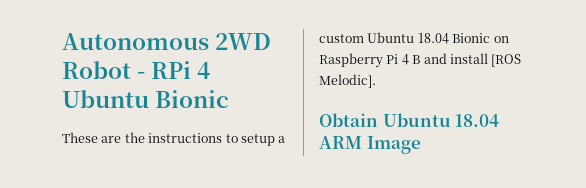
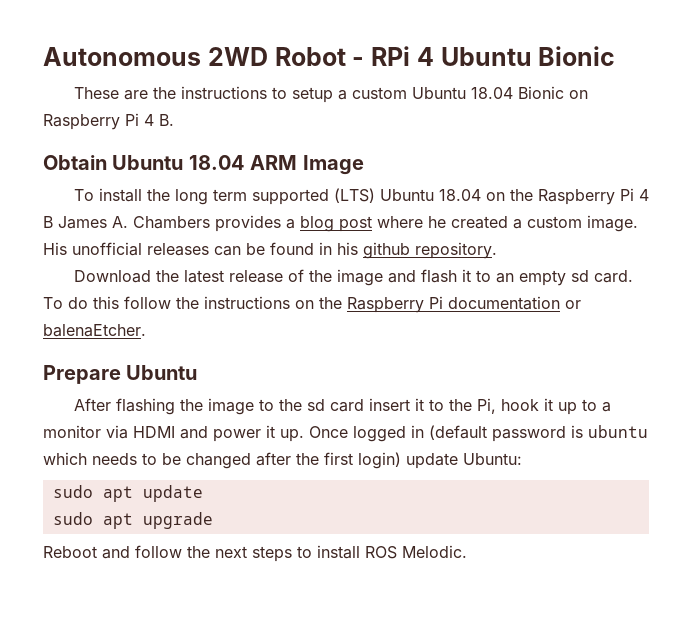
[412,53,522,67] [319,74,376,88] B and install [ROS Melodic]. -> [159,114,174,126] B.
(421, 145) none -> [73,188,649,205] [43,215,638,232] [43,242,497,259] [73,269,633,286] [43,296,581,313] [43,324,146,337] [43,365,198,384] [73,398,611,415] [43,425,648,442] [43,452,522,469] [52,485,203,502] [52,512,213,529] [43,545,467,562] // To install the long term supported (LTS) Ubuntu 18.04 on the Raspberry Pi 4 B James A. Chambers provides a blog post where he created a custom image. His unofficial releases can be found in his github repository. // Download the latest release of the image and flash it to an empty sd card. To do this follow the instructions on the Raspberry Pi documentation or balenaEtcher. // Prepare Ubuntu // After flashing the image to the sd card insert it to the Pi, hook it up to a monitor via HDMI and power it up. Once logged in (default password is ubuntu which needs to be changed after the first login) update Ubuntu: // sudo apt update // sudo apt upgrade // Reboot and follow the next steps to install ROS Melodic.

